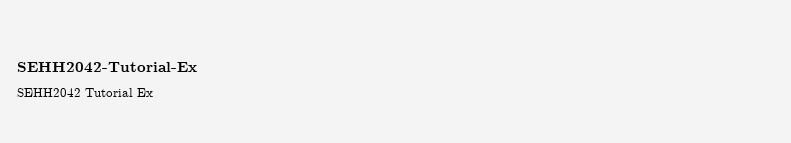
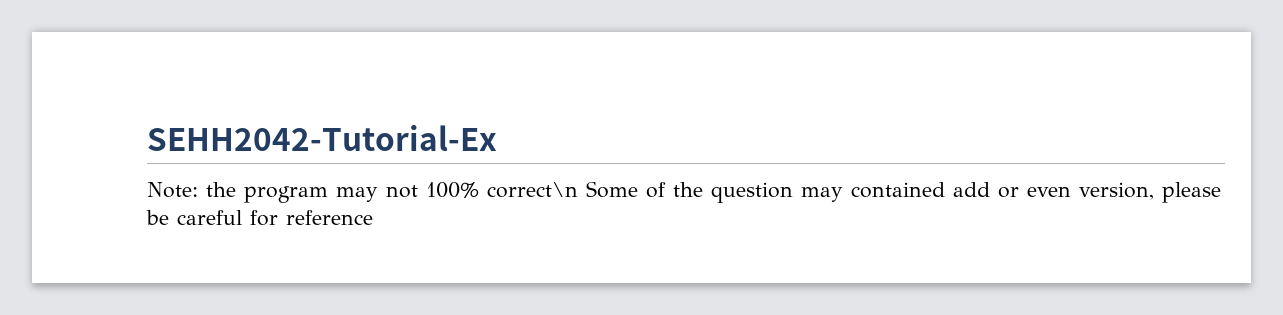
[17,88,153,97] SEHH2042 Tutorial Ex -> [147,181,1221,203] [146,210,373,226] Note: the program may not 100% correct\n Some of the question may contained add or even version, please be careful for reference

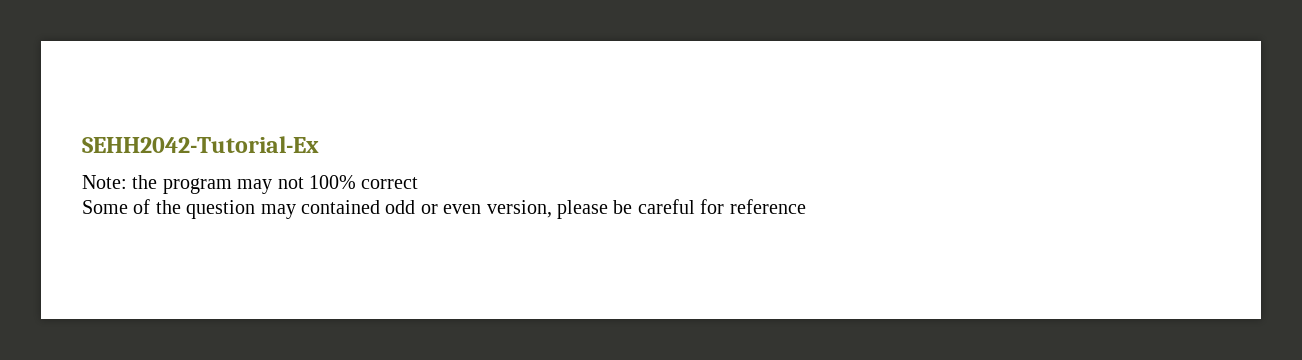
[487,182,578,198] correct\n -> [361,177,419,189] correct //
[953,182,990,197] add -> [385,200,416,214] odd

